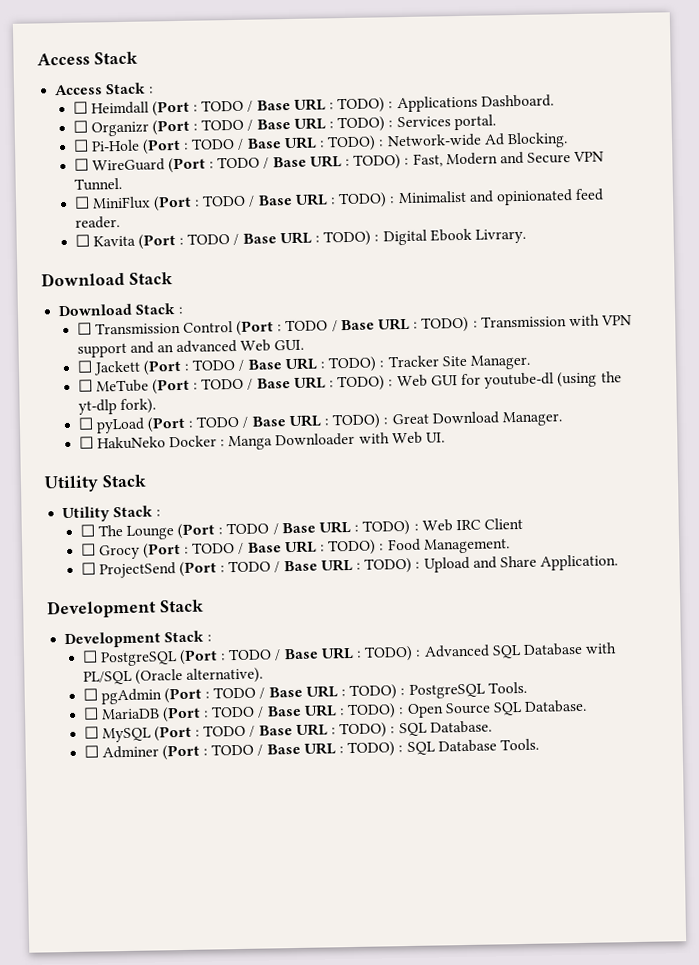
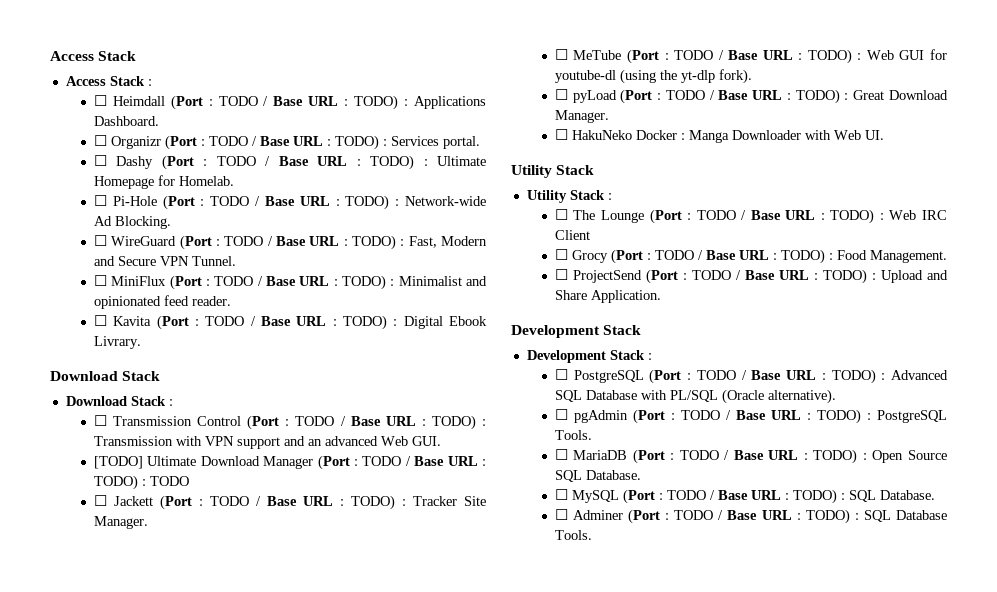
(496, 122) none -> [93,155,486,170] [93,175,234,189] // ☐ Dashy (Port : TODO / Base URL : TODO) : Ultimate Homepage for Homelab.
(305, 345) none -> [93,455,486,470] [93,475,189,490] // [TODO] Ultimate Download Manager (Port : TODO / Base URL : TODO) : TODO

